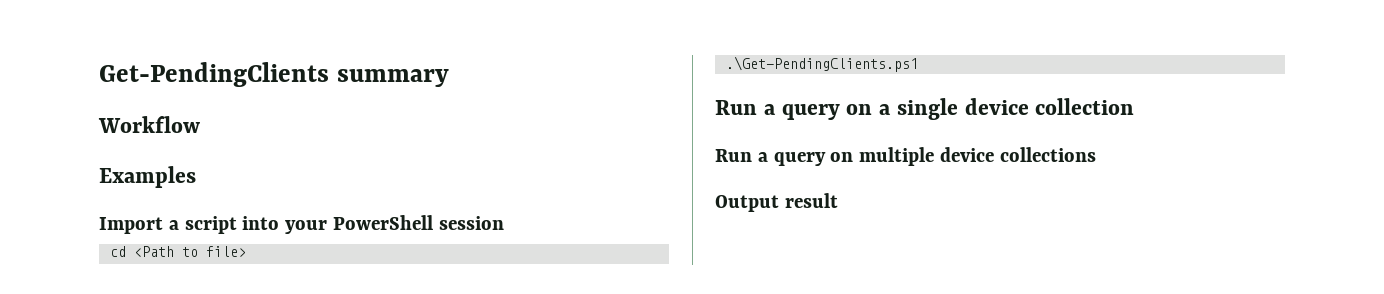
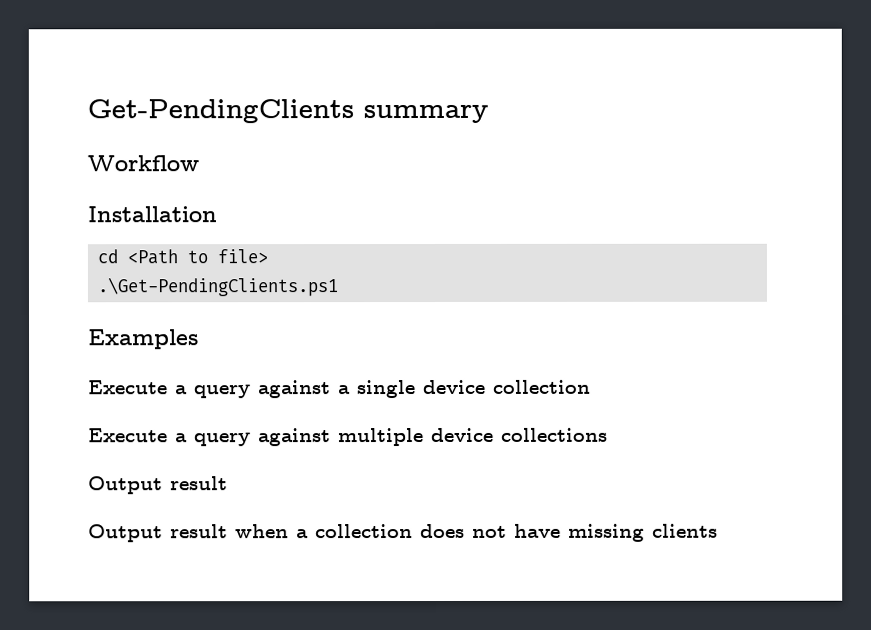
[99,166,196,188] [99,215,504,234] Examples // Import a script into your PowerShell session -> [87,206,217,223] Installation
[715,100,873,120] Run a query on -> [88,329,199,350] [88,380,331,399] Examples // Execute a query against
[715,149,854,166] Run a query on -> [88,428,331,447] Execute a query against
(838, 200) none -> [88,523,718,543] // Output result when a collection does not have missing clients

